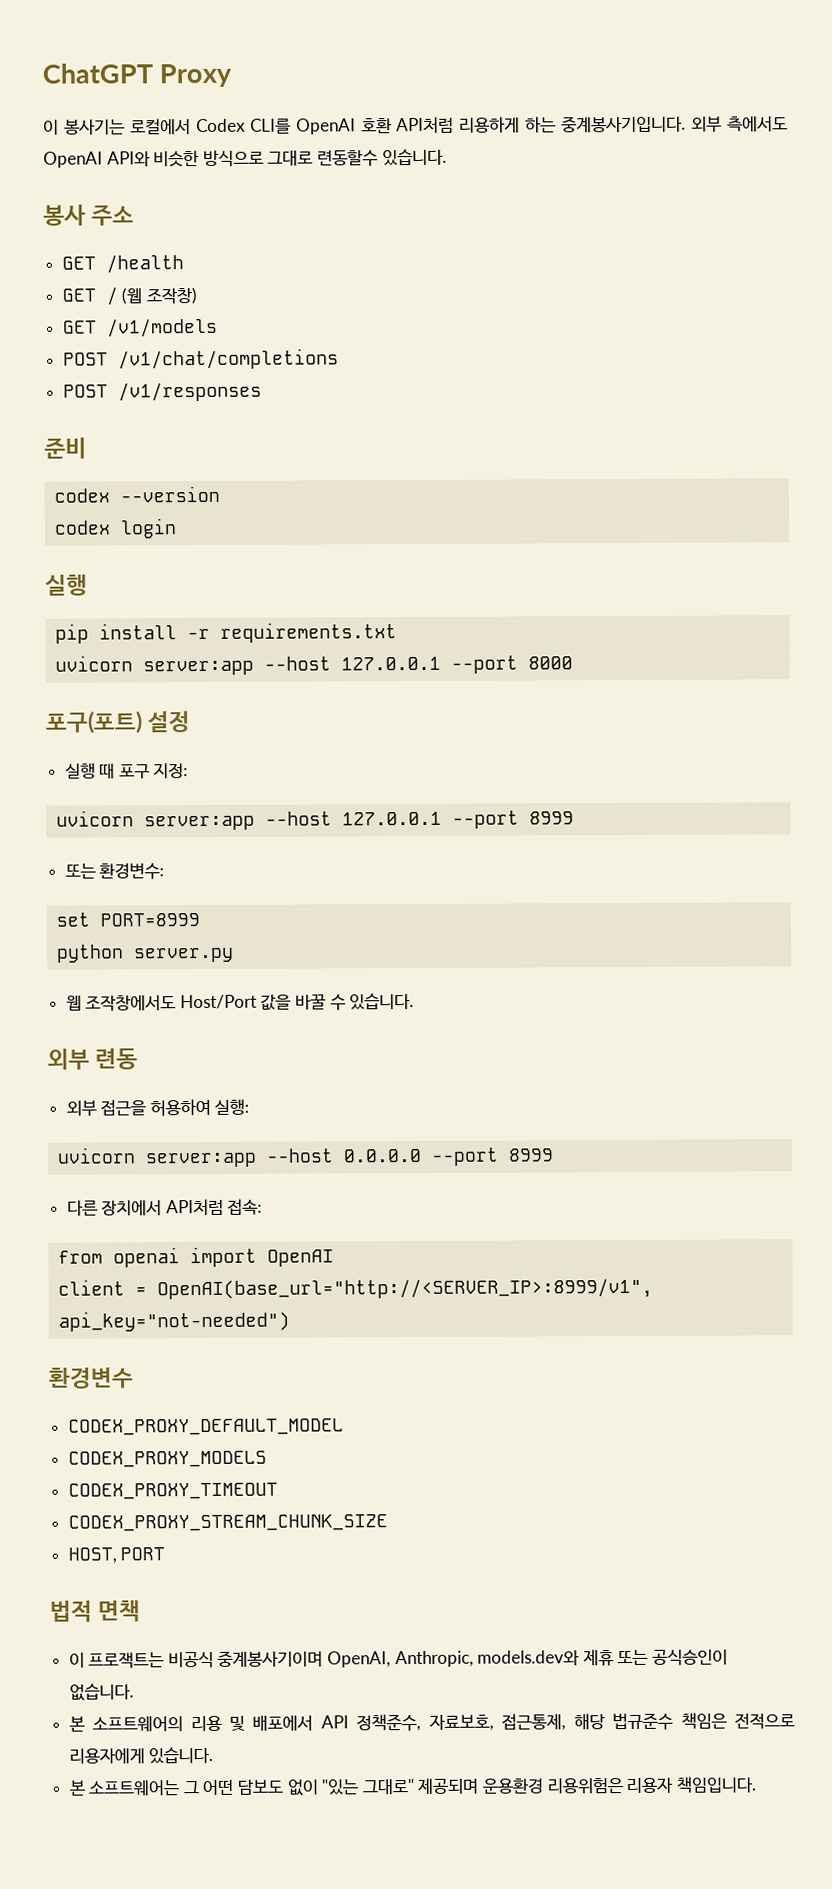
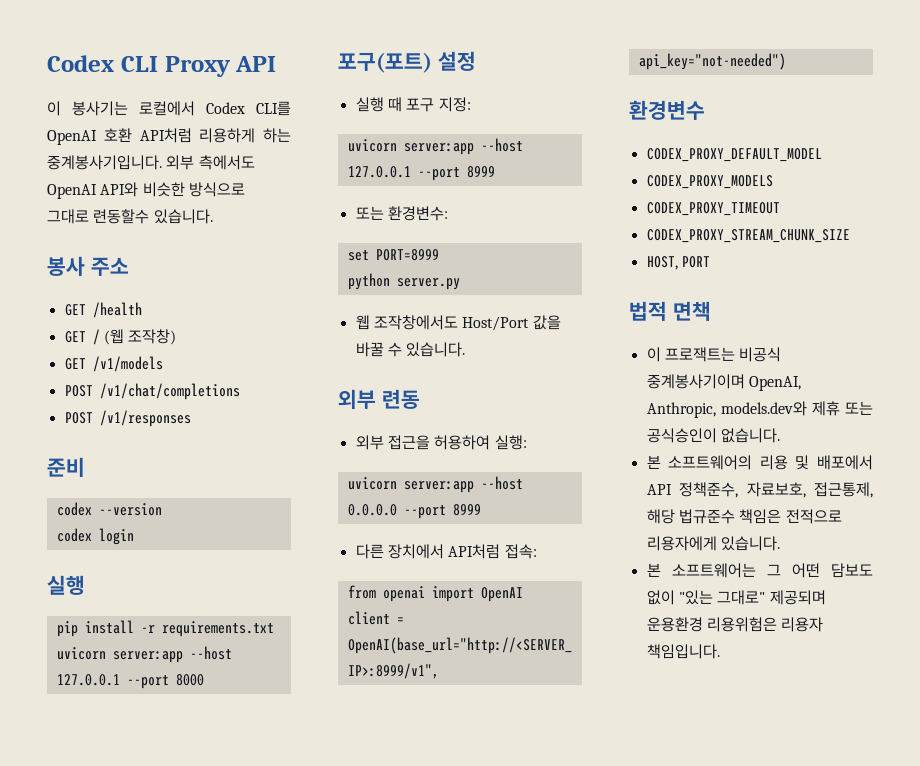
[42,63,153,84] ChatGPT -> [47,55,158,72] Codex CLI
(233, 75) none -> [235,56,277,72] API

